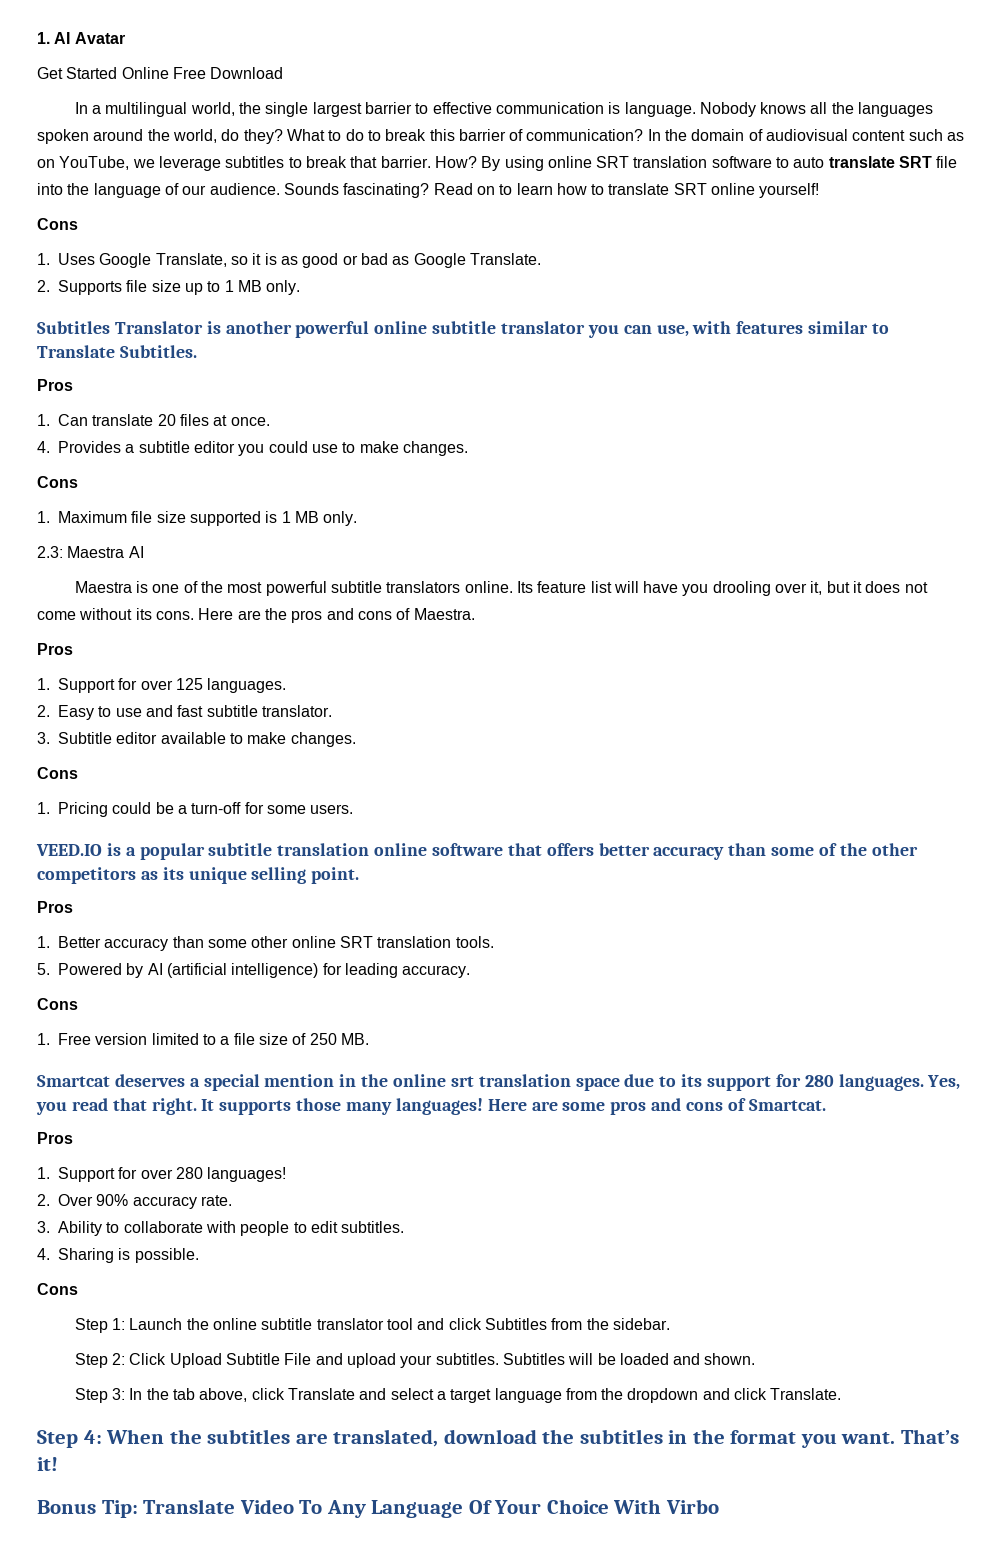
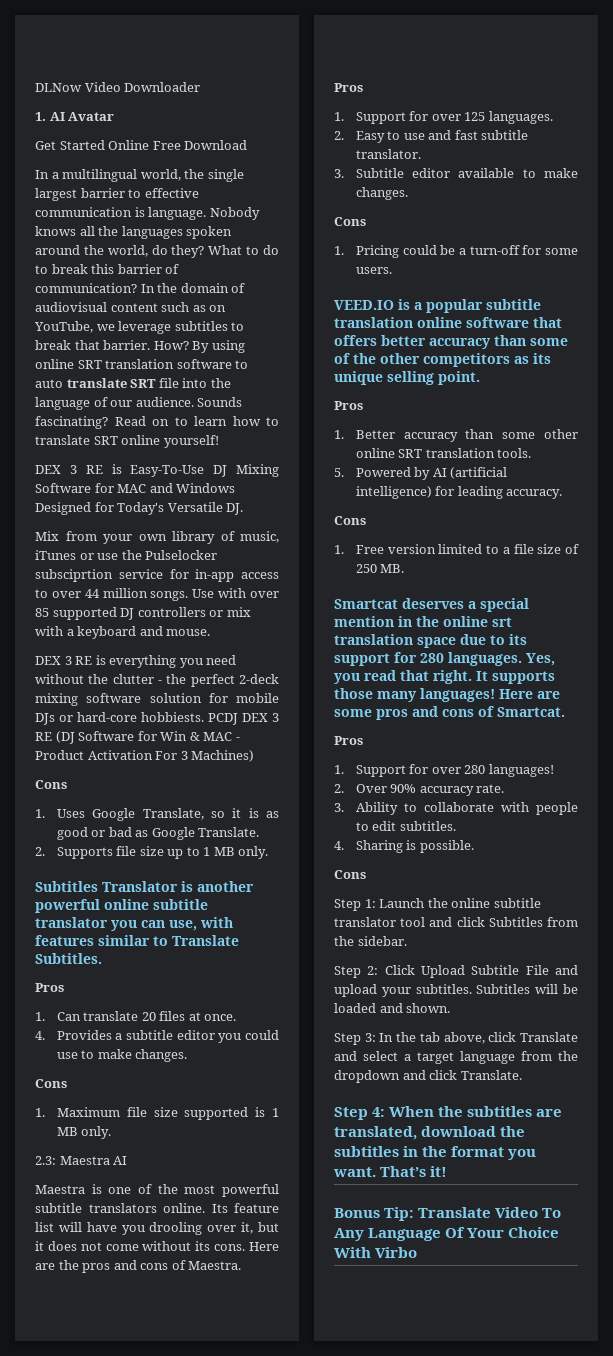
(37, 38) none -> [35,82,201,92] DLNow Video Downloader //
(820, 190) none -> [35,464,279,477] [35,483,236,493] [35,502,244,515] [35,531,279,544] [35,550,218,560] [35,569,279,582] [35,588,279,601] [35,607,251,620] [35,626,211,639] [35,655,237,668] [35,674,279,687] [35,693,279,706] [35,712,279,725] [35,731,240,744] [35,750,255,762] // DEX 3 RE is Easy-To-Use DJ Mixing Software for MAC and Windows Designed for Today's Versatile DJ. // Mix from your own library of music, iTunes or use the Pulselocker subsciprtion service for in-app access to over 44 million songs. Use with over 85 supported DJ controllers or mix with a keyboard and mouse. // DEX 3 RE is everything you need without the clutter - the perfect 2-deck mixing software solution for mobile DJs or hard-core hobbiests. PCDJ DEX 3 RE (DJ Software for Win & MAC - Product Activation For 3 Machines)

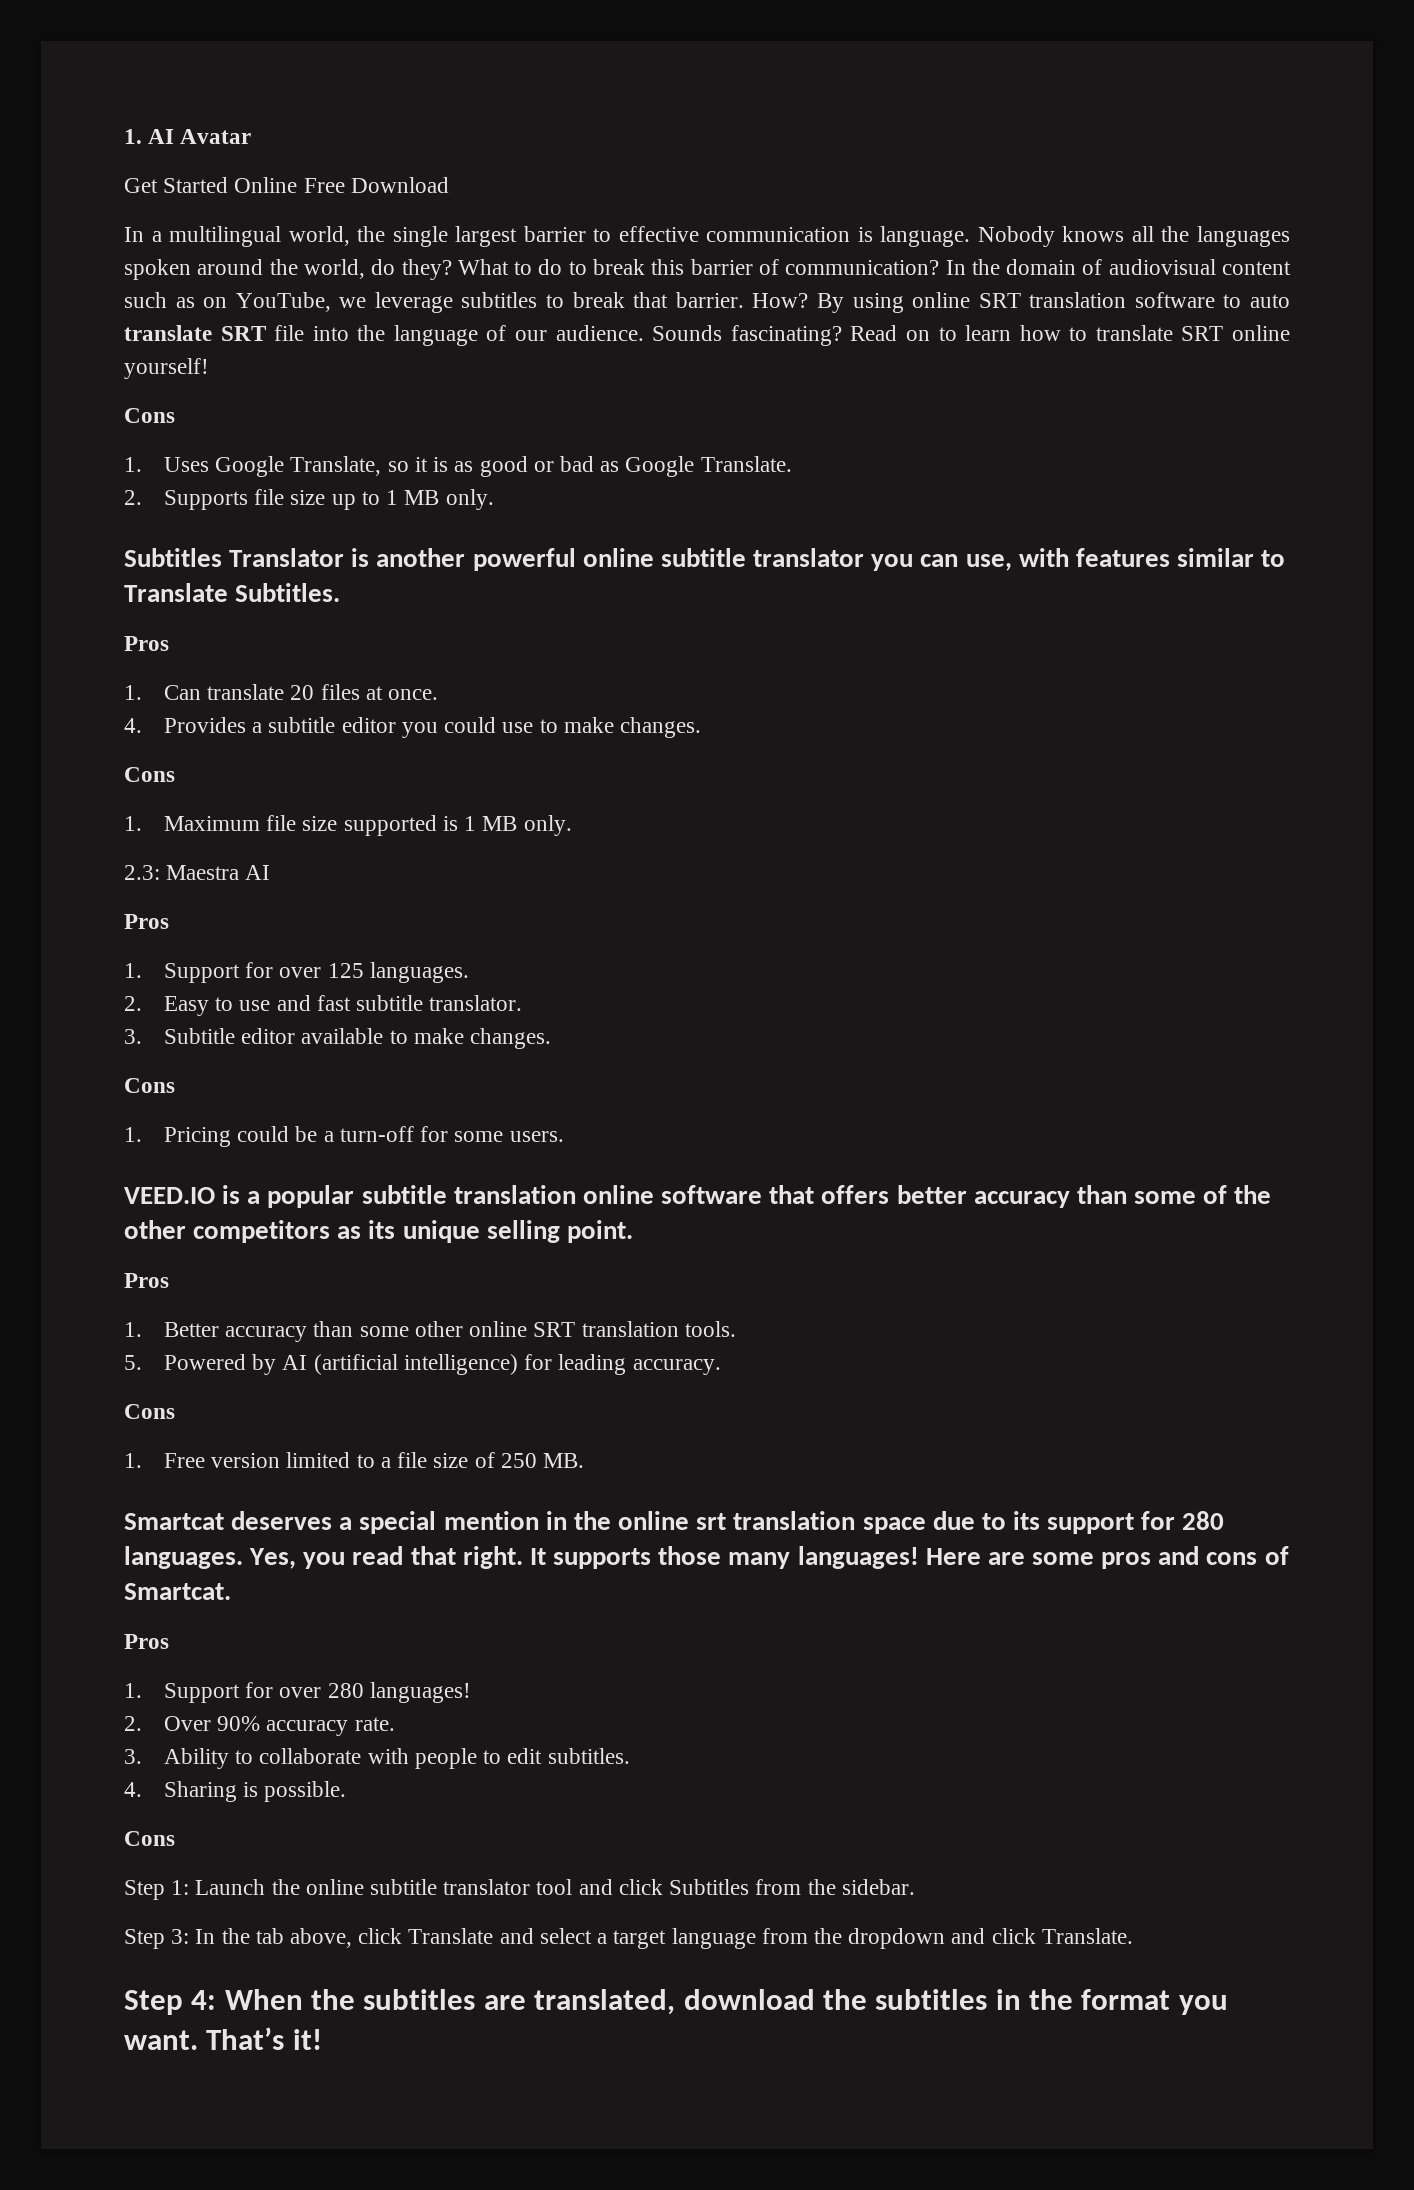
[35,82,201,92] DLNow Video Downloader // -> (124, 136) none
[35,464,279,477] [35,483,236,493] [35,502,244,515] [35,531,279,544] [35,550,218,560] [35,569,279,582] [35,588,279,601] [35,607,251,620] [35,626,211,639] [35,655,237,668] [35,674,279,687] [35,693,279,706] [35,712,279,725] [35,731,240,744] [35,750,255,762] // DEX 3 RE is Easy-To-Use DJ Mixing Software for MAC and Windows Designed for Today's Versatile DJ. // Mix from your own library of music, iTunes or use the Pulselocker subsciprtion service for in-app access to over 44 million songs. Use with over 85 supported DJ controllers or mix with a keyboard and mouse. // DEX 3 RE is everything you need without the clutter - the perfect 2-deck mixing software solution for mobile DJs or hard-core hobbiests. PCDJ DEX 3 RE (DJ Software for Win & MAC - Product Activation For 3 Machines) -> (209, 368) none
[35,1184,279,1197] [35,1203,279,1213] [35,1222,279,1235] [35,1241,279,1251] [35,1260,242,1273] // Maestra is one of the most powerful subtitle translators online. Its feature list will have you drooling over it, but it does not come without its cons. Here are the pros and cons of Maestra. -> (271, 872) none
[334,965,578,978] [334,984,578,997] [334,1003,451,1013] // Step 2: Click Upload Subtitle File and upload your subtitles. Subtitles will be loaded and shown. -> (915, 1887) none
[334,1207,562,1221] [334,1227,560,1241] [334,1247,418,1258] // Bonus Tip: Translate Video To Any Language Of Your Choice With Virbo -> (322, 2039) none

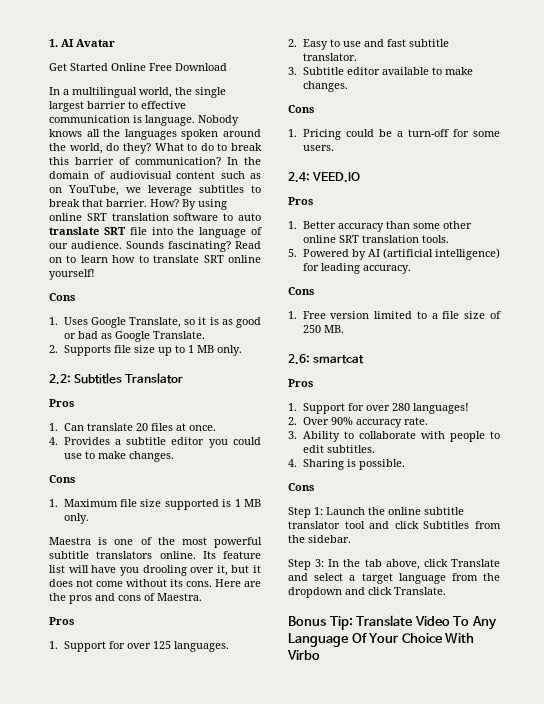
(494, 499) none -> [49,374,71,384] 2.2:
[351,548,1286,571] [124,583,341,602] is another powerful online subtitle translator you can use, with features similar to Translate Subtitles. -> (184, 378) none
[124,865,271,880] 2.3: Maestra AI -> [49,537,262,548] [49,551,261,559] [49,565,261,576] [49,579,261,587] [49,593,202,604] Maestra is one of the most powerful subtitle translators online. Its feature list will have you drooling over it, but it does not come without its cons. Here are the pros and cons of Maestra.
(564, 1136) none -> [288,172,310,182] 2.4:
[222,1185,1272,1208] [124,1220,633,1243] is a popular subtitle translation online software that offers better accuracy than some of the other competitors as its unique selling point. -> (361, 177) none
[124,1511,1225,1534] [124,1546,1289,1569] [124,1583,231,1600] Smartcat deserves a special mention in the online srt translation space due to its support for 280 languages. Yes, you read that right. It supports those many languages! Here are some pros and cons of Smartcat. -> [288,354,365,364] 2.6: smartcat
[124,1989,1228,2015] [124,2027,322,2050] Step 4: When the subtitles are translated, download the subtitles in the format you want. That’s it! -> [288,615,497,630] [288,633,475,647] [287,650,320,660] Bonus Tip: Translate Video To Any Language Of Your Choice With Virbo

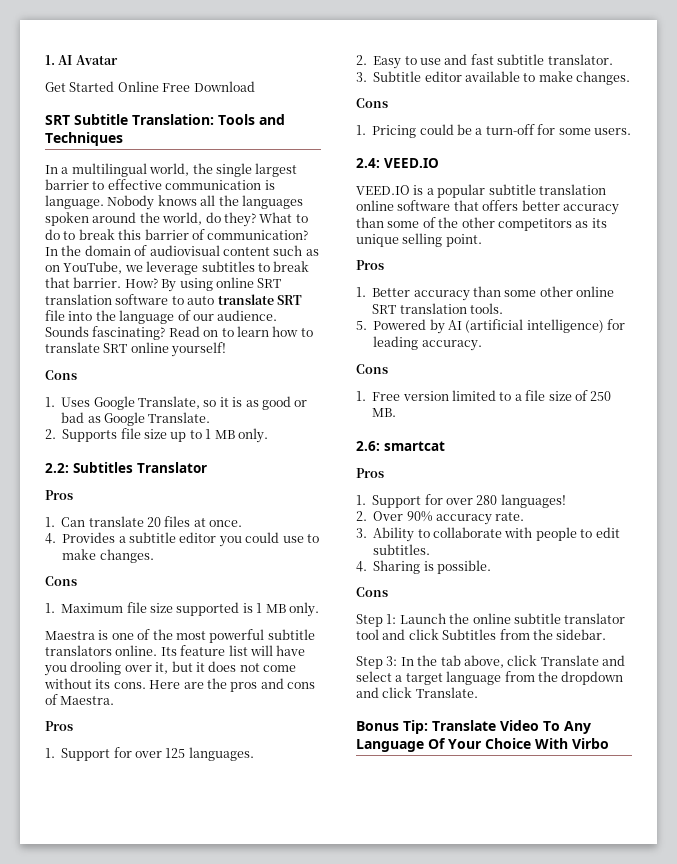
(227, 67) none -> [45,114,285,125] [45,132,123,146] // SRT Subtitle Translation: Tools and Techniques
(361, 177) none -> [356,184,606,198] [356,200,619,215] [356,217,607,231] [356,233,482,247] // VEED.IO is a popular subtitle translation online software that offers better accuracy than some of the other competitors as its unique selling point.

